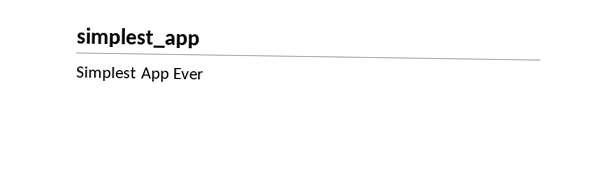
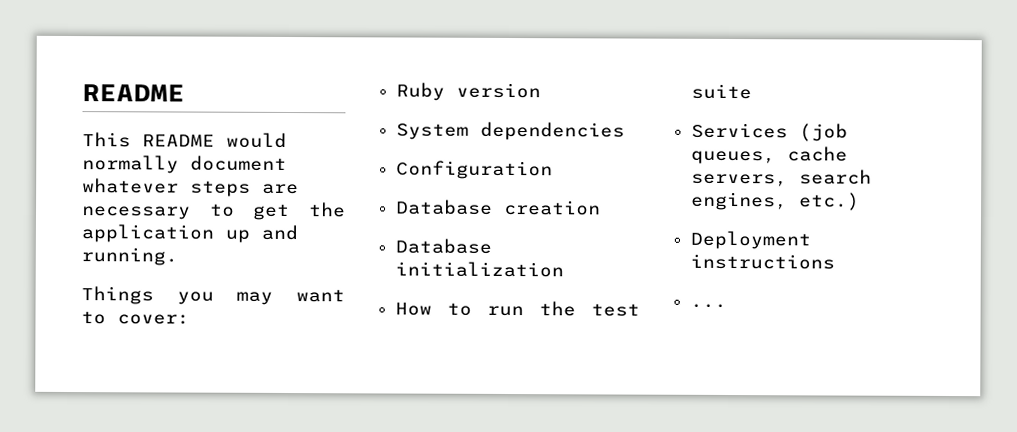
[76,27,200,49] [76,66,205,82] simplest_app // Simplest App Ever -> [82,84,185,102] [82,132,287,148] [82,155,287,174] [82,178,299,197] [81,202,346,221] [81,224,298,243] [81,247,178,266] [81,286,345,305] [81,311,190,325] [395,82,541,101] [395,121,625,141] [395,160,553,180] [395,199,601,216] [394,238,492,254] [394,261,564,278] [394,301,640,317] [690,83,752,100] [690,122,848,142] [690,146,848,165] [690,169,872,187] [690,191,860,211] [689,230,811,250] [689,253,835,270] [689,303,727,308] README // This README would normally document whatever steps are necessary to get the application up and running. // Things you may want to cover: // Ruby version // System dependencies // Configuration // Database creation // Database initialization // How to run the test suite // Services (job queues, cache servers, search engines, etc.) // Deployment instructions // ...

